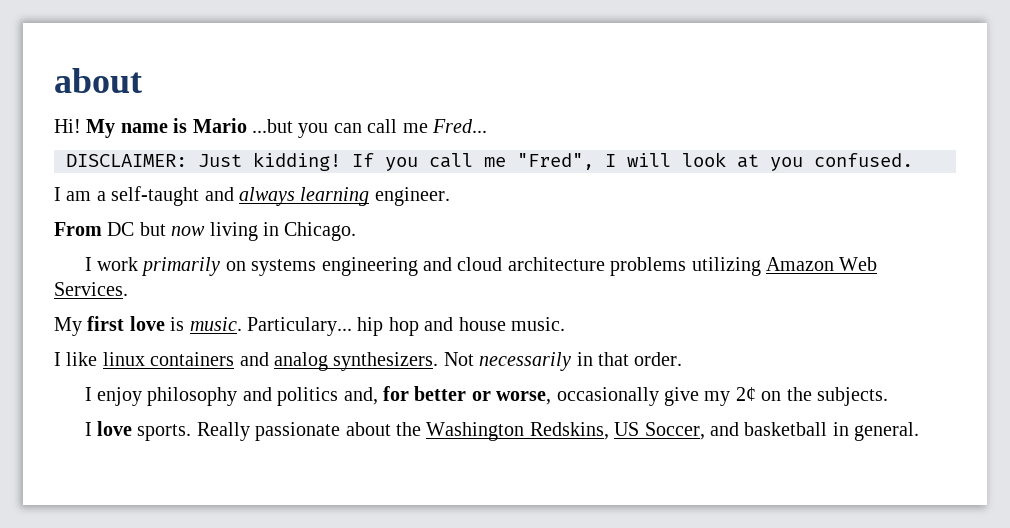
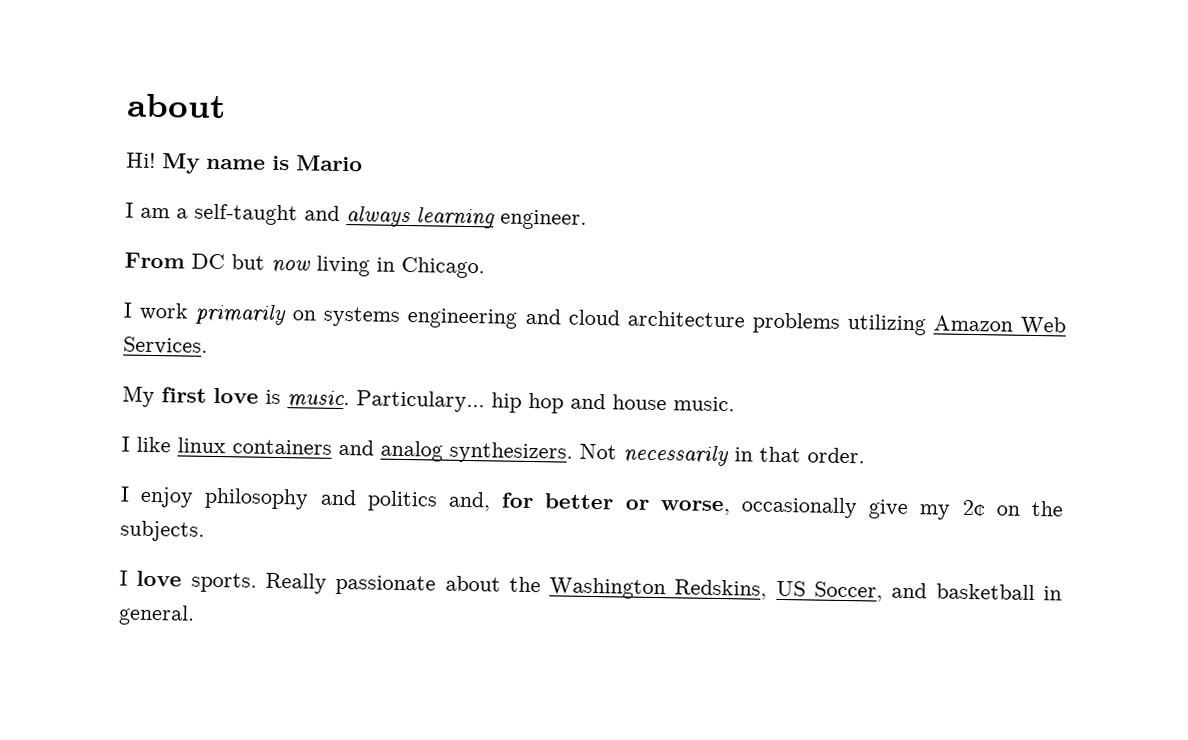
[252,119,487,138] [66,152,913,171] ...but you can call me Fred... // DISCLAIMER: Just kidding! If you call me "Fred", I will look at you confused. -> (363, 163) none

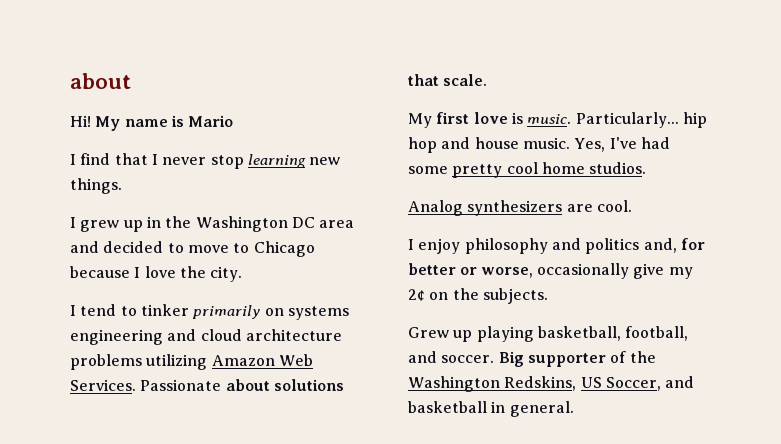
[140,203,587,230] [124,252,485,279] [123,302,190,321] am a self-taught and always learning engineer. // From DC but now living in Chicago. // I work -> [80,153,341,169] [70,178,122,194] [70,216,355,232] [70,241,315,257] [70,266,243,282] [70,304,189,316] find that I never stop learning new things. // I grew up in the Washington DC area and decided to move to Chicago because I love the city. // I tend to tinker
(208, 345) none -> [140,379,344,391] [408,74,488,86] Passionate about solutions that scale.
[356,390,485,413] Particulary... -> [575,112,679,128] Particularly...
[121,436,865,467] // I like linux containers and analog synthesizers. Not necessarily in that order. -> [574,137,670,152] [408,162,647,178] [408,200,632,216] Yes, I've had some pretty cool home studios. // Analog synthesizers are cool.
[119,570,501,596] I love sports. Really passionate about -> [408,326,689,342] [408,351,627,367] Grew up playing basketball, football, and soccer. Big supporter of

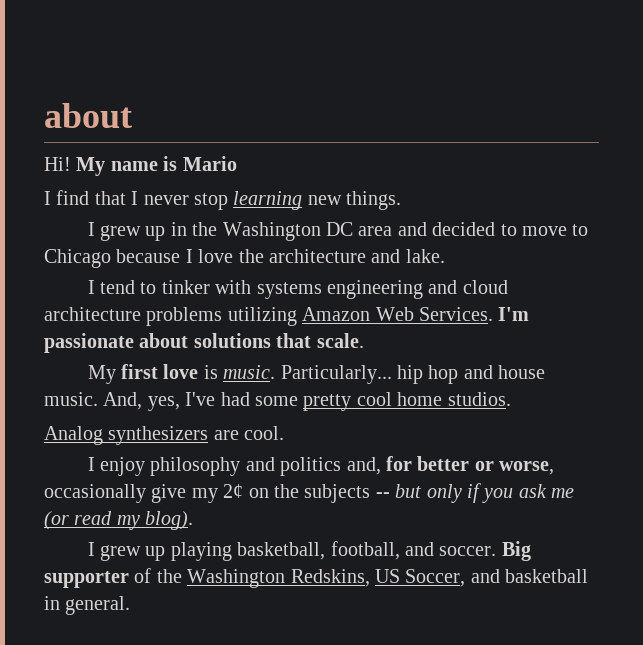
[210,266,243,282] city. -> [269,249,445,263] architecture and lake.
[192,305,284,319] primarily on -> [215,280,252,294] with
[140,379,222,391] Passionate -> [498,307,530,321] [44,333,134,353] I'm passionate
[574,138,606,152] Yes, -> [103,392,180,411] And, yes,
[482,288,548,304] [408,327,449,338] subjects. // Grew -> [304,483,575,503] [44,511,194,530] [87,542,142,561] subjects -- but only if you ask me (or read my blog). // I grew

